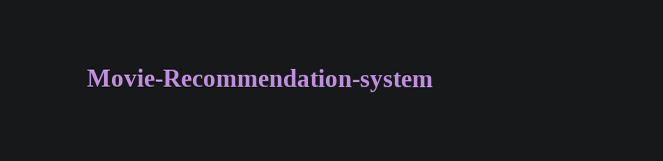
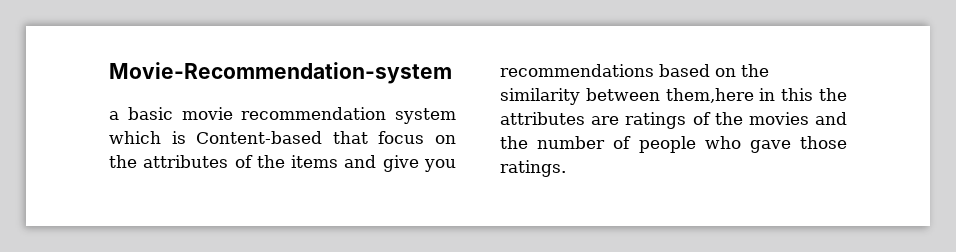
(434, 80) none -> [109,107,456,124] [109,131,456,144] [109,155,456,172] [500,64,769,77] [500,88,847,105] [500,112,847,129] [500,136,847,153] [500,160,566,177] // a basic movie recommendation system which is Content-based that focus on the attributes of the items and give you recommendations based on the similarity between them,here in this the attributes are ratings of the movies and the number of people who gave those ratings.

